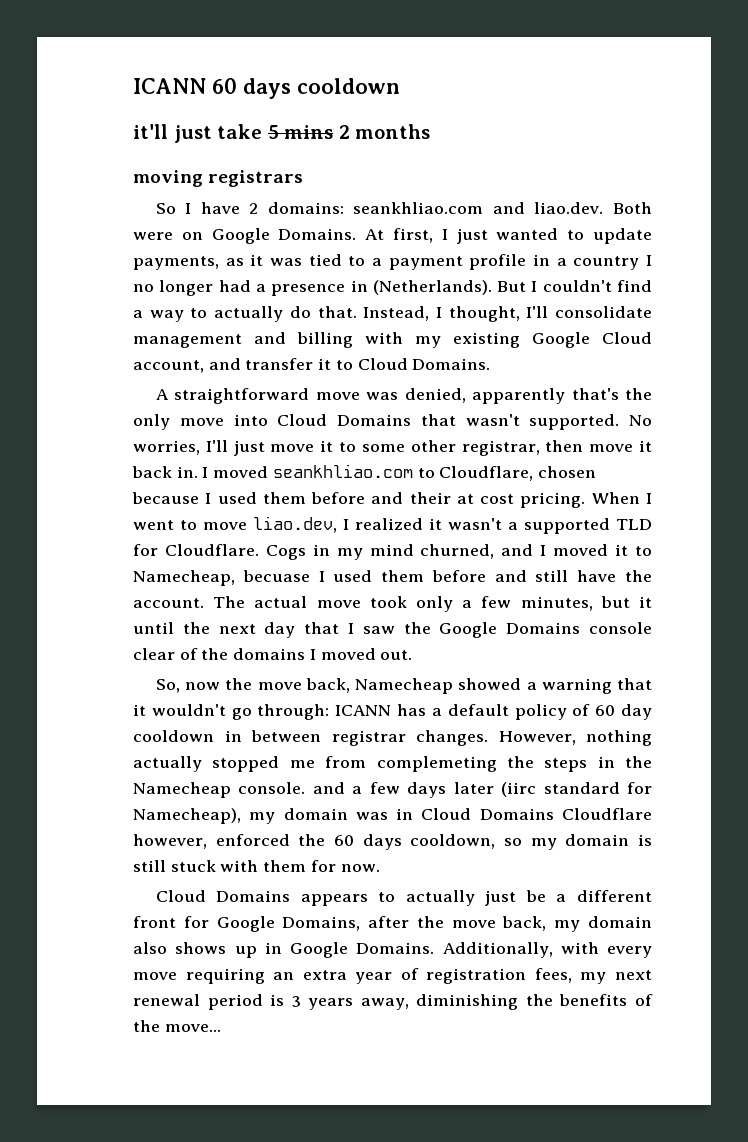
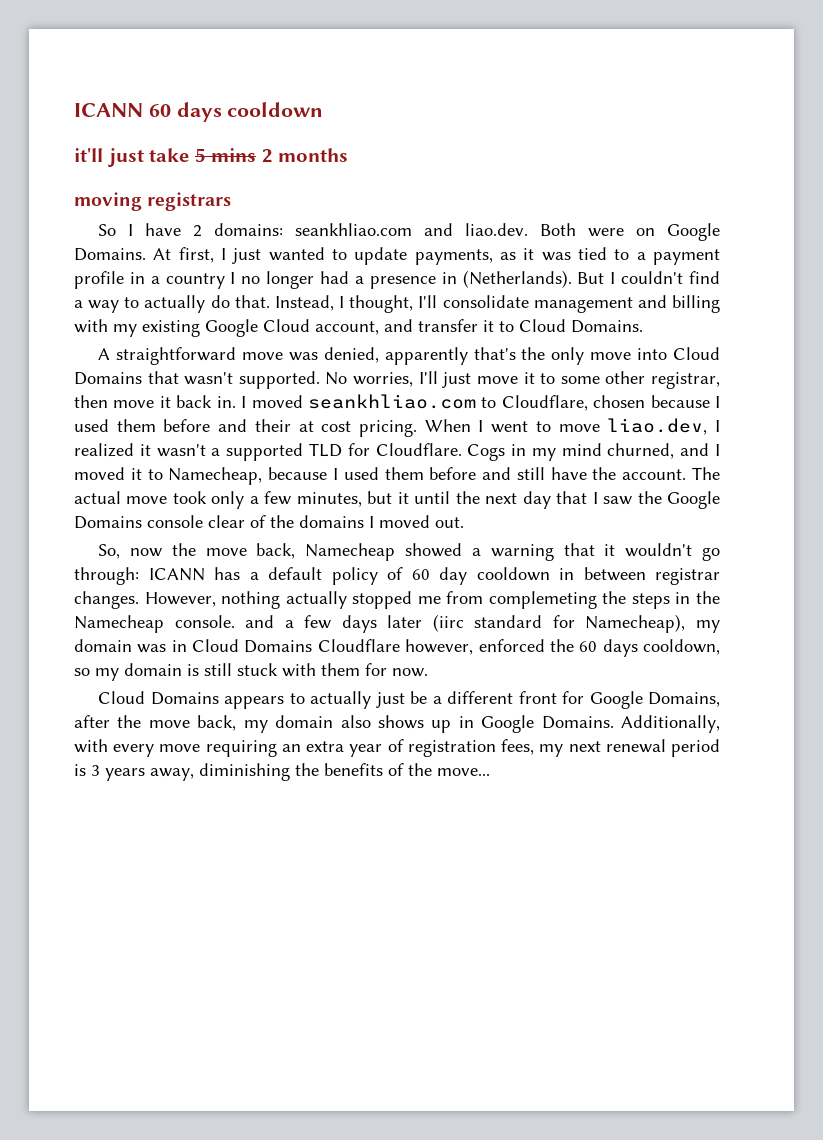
[242,570,310,582] becuase -> [268,467,328,480] because

